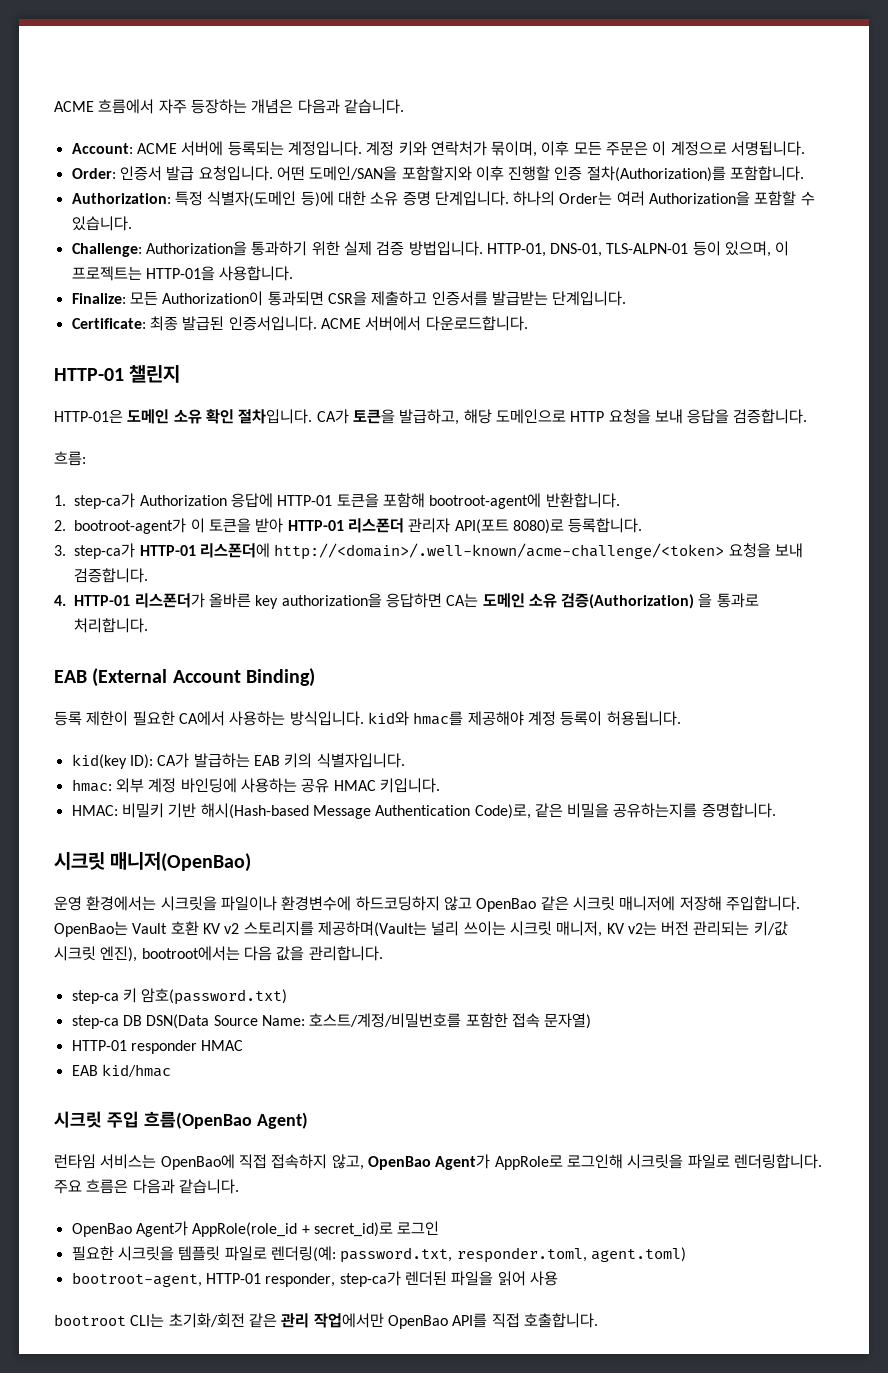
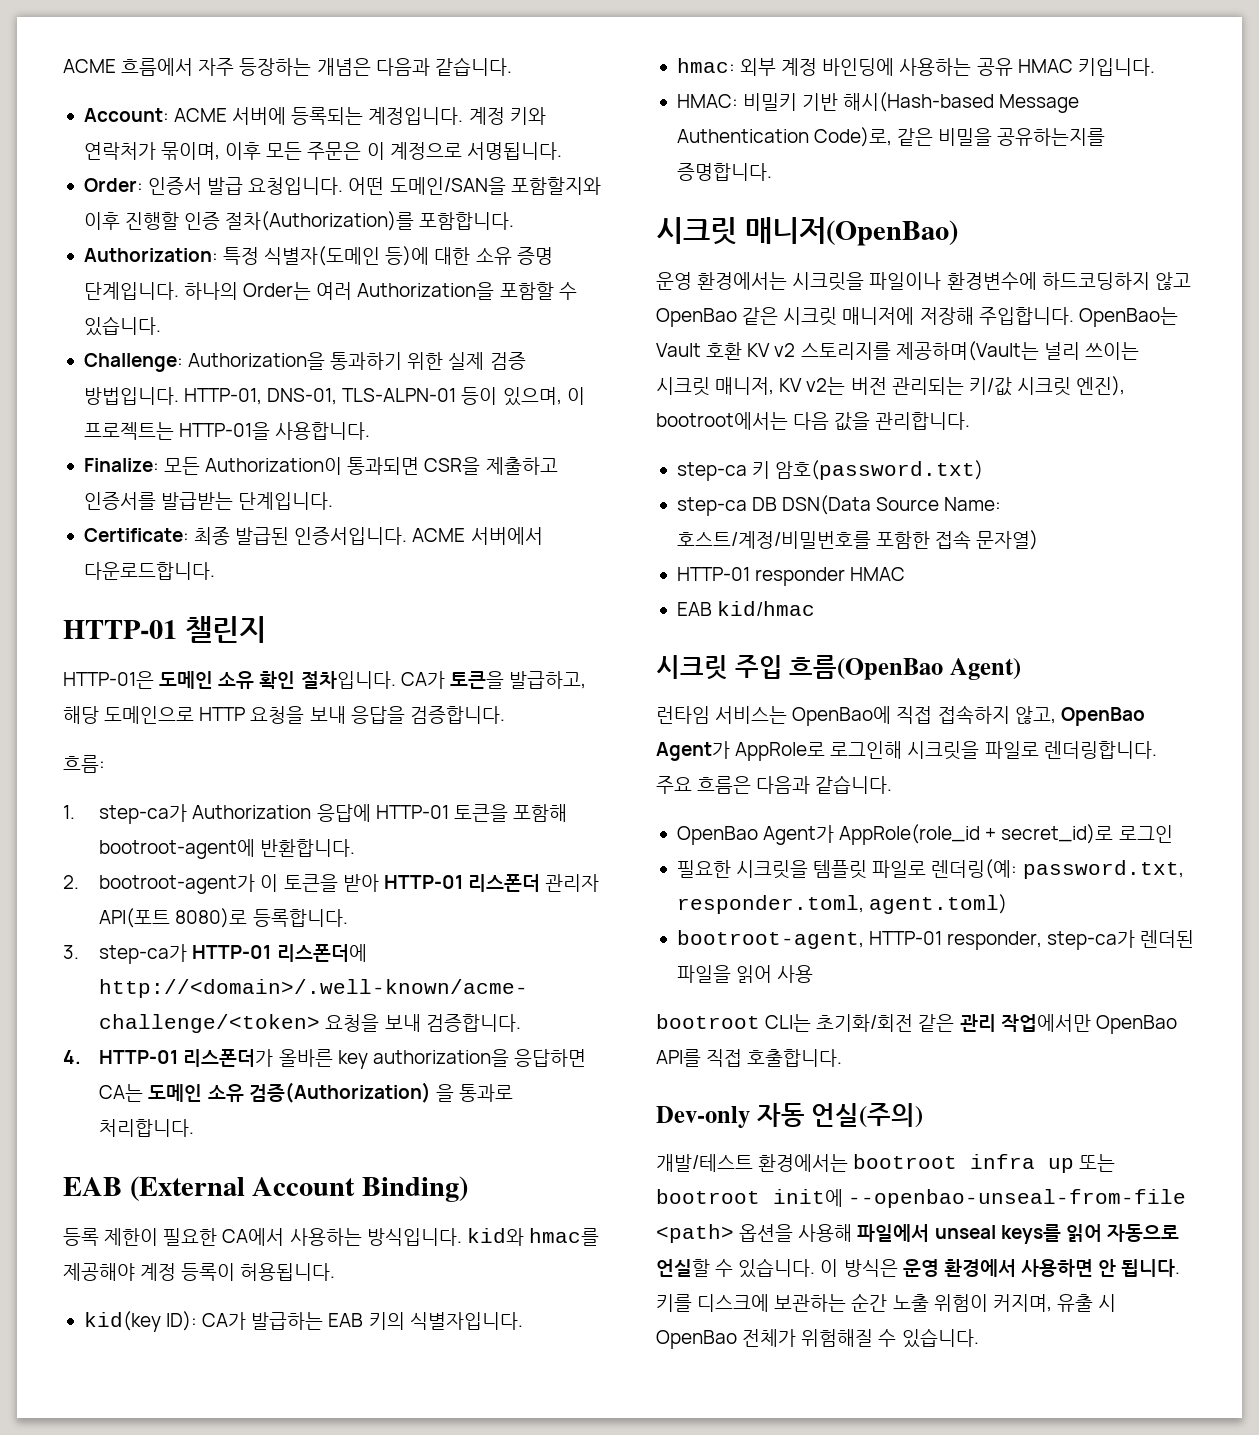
(598, 1320) none -> [656,1103,924,1128] [656,1154,1116,1173] [656,1189,1187,1208] [656,1224,1179,1244] [656,1258,1181,1278] [656,1293,1117,1312] [656,1328,979,1349] // Dev-only 자동 언실(주의) // 개발/테스트 환경에서는 bootroot infra up 또는 bootroot init에 --openbao-unseal-from-file <path> 옵션을 사용해 파일에서 unseal keys를 읽어 자동으로 언실할 수 있습니다. 이 방식은 운영 환경에서 사용하면 안 됩니다. 키를 디스크에 보관하는 순간 노출 위험이 커지며, 유출 시 OpenBao 전체가 위험해질 수 있습니다.

